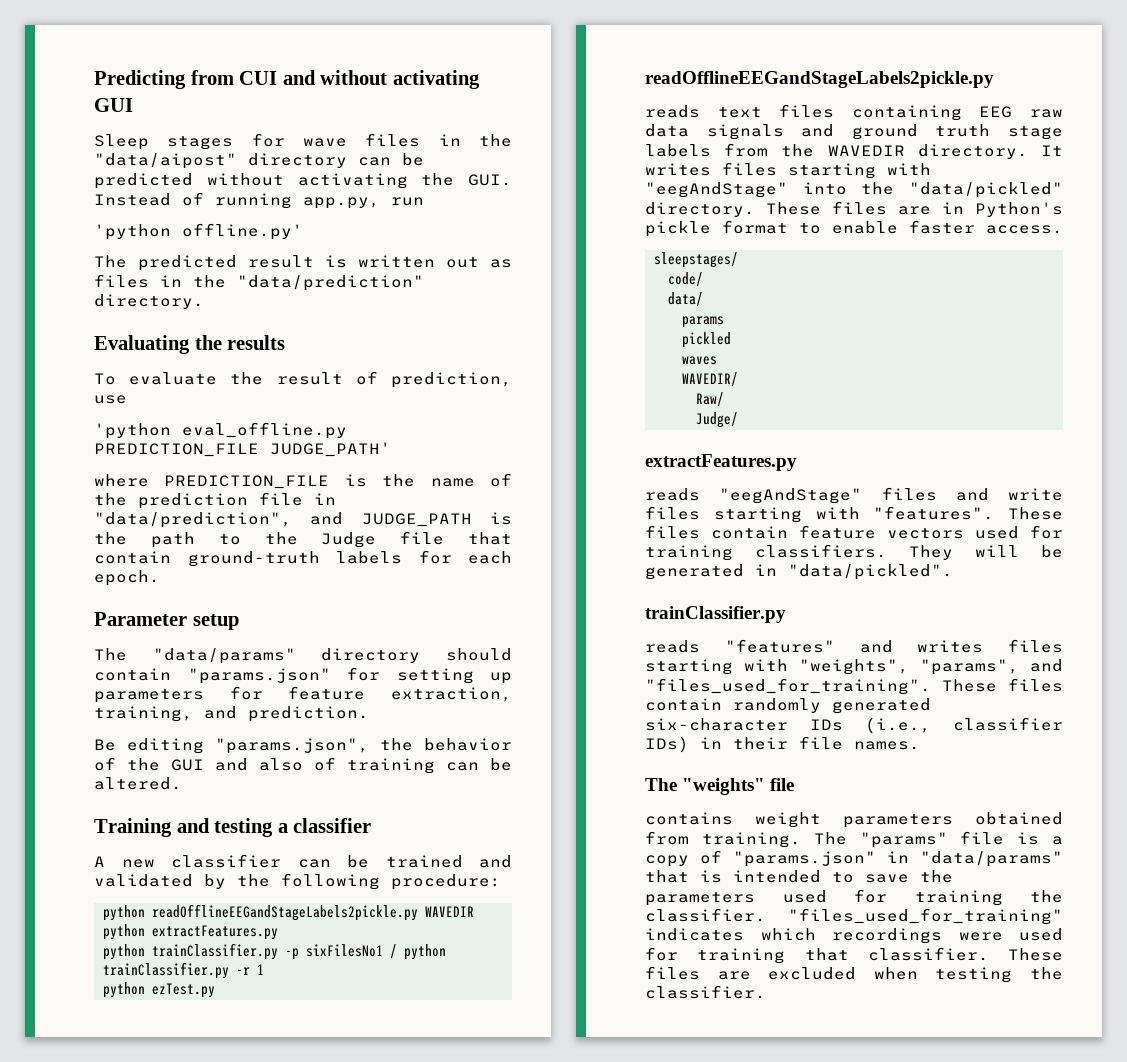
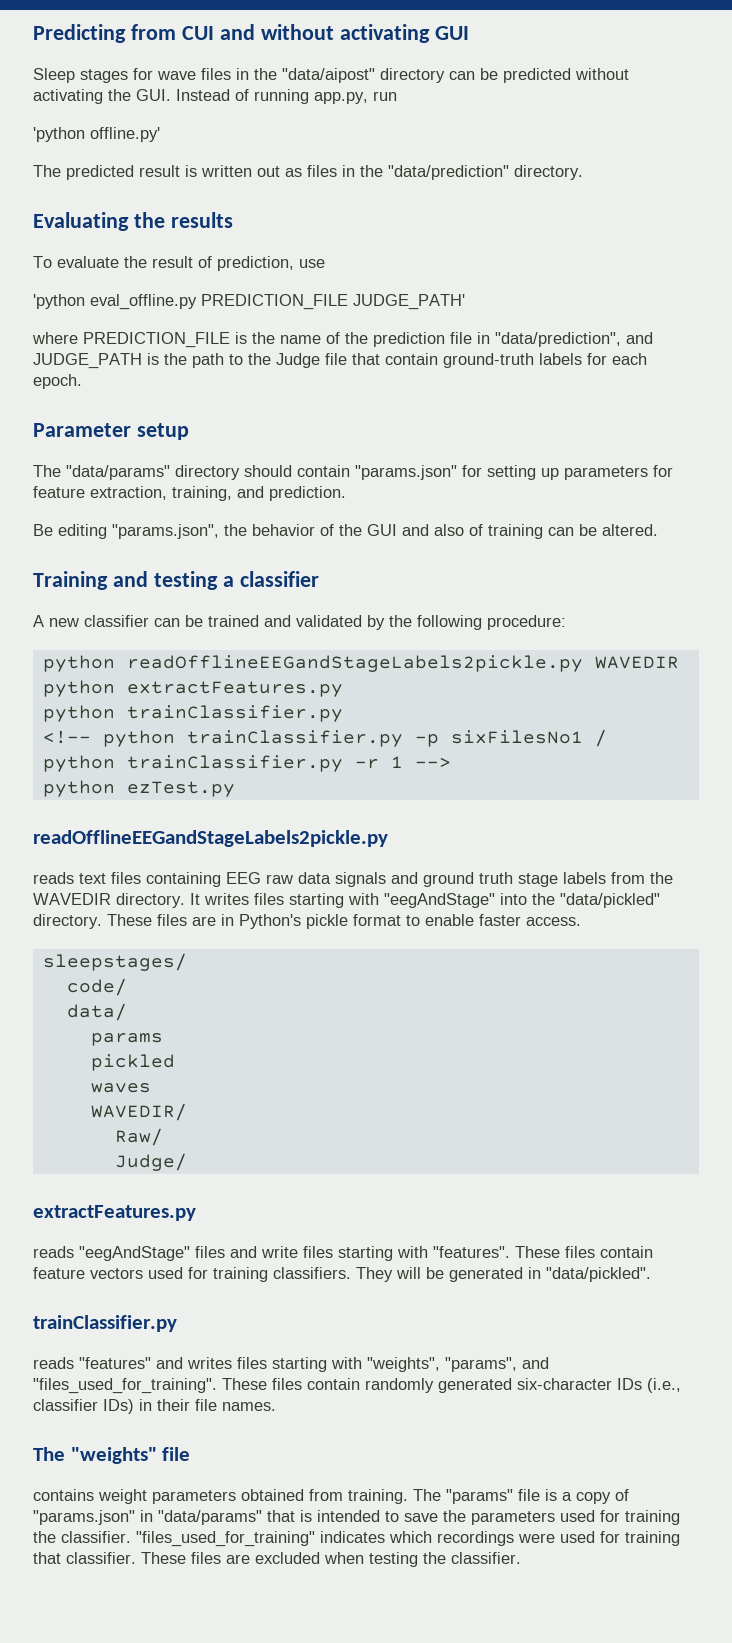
(278, 951) none -> [42,730,403,747] // <!-- python trainClassifier.py
(264, 969) none -> [414,757,451,768] -->

